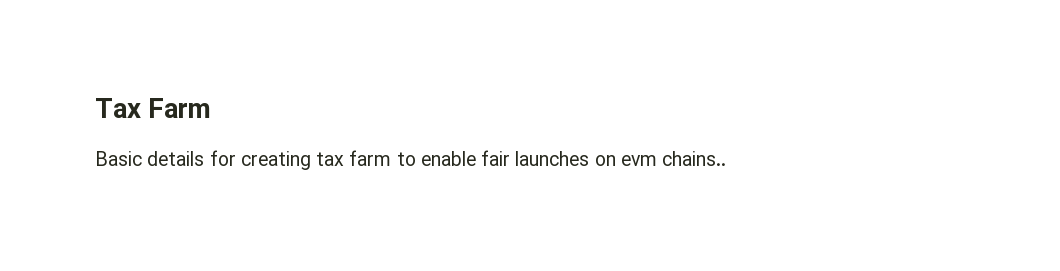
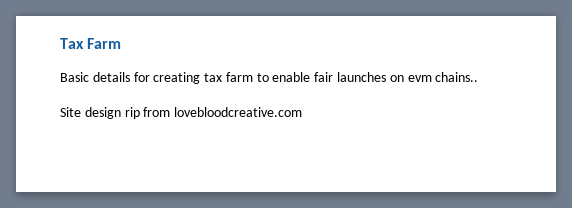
(727, 158) none -> [60,107,303,119] // Site design rip from lovebloodcreative.com

